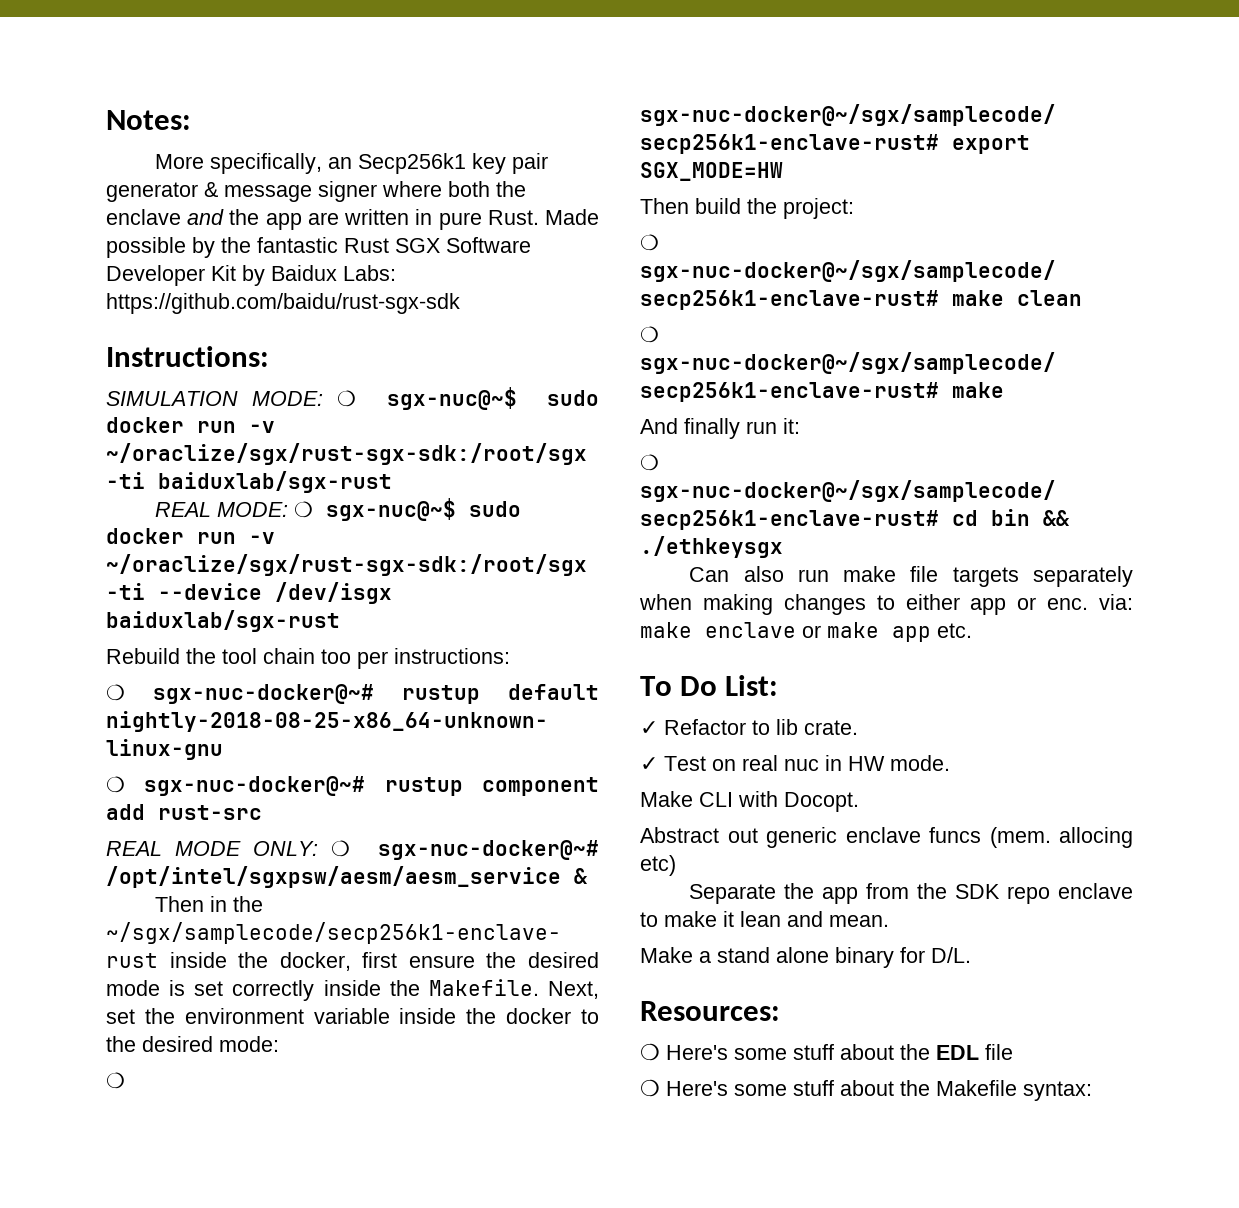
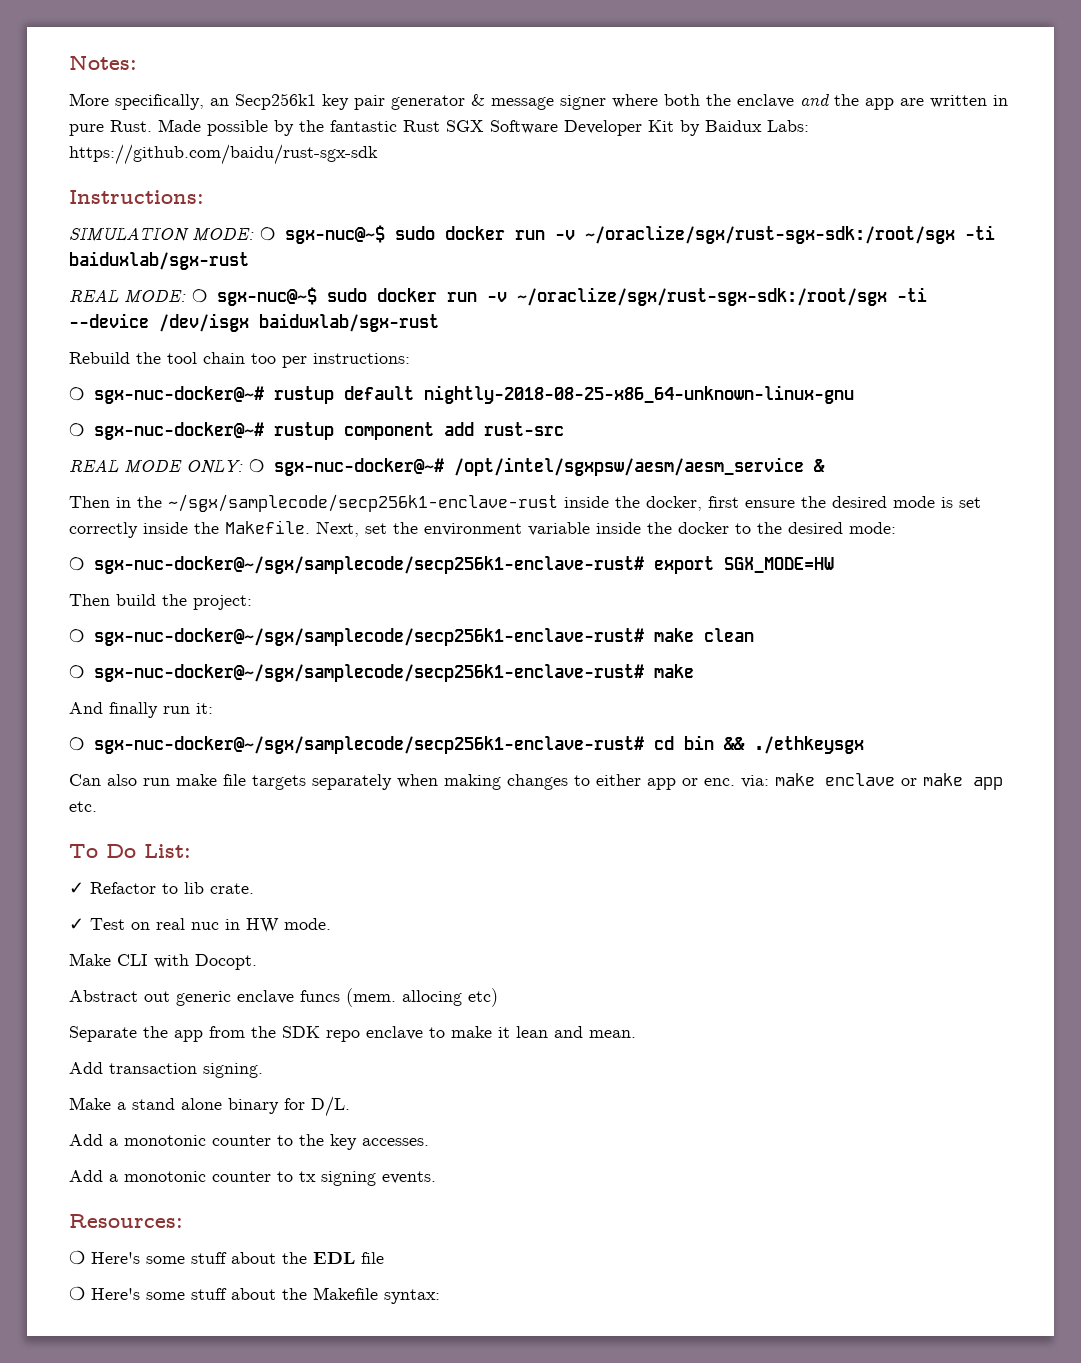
(889, 921) none -> [69,1062,263,1078] // Add transaction signing.
(971, 955) none -> [69,1134,429,1150] [69,1170,436,1186] // Add a monotonic counter to the key accesses. // Add a monotonic counter to tx signing events.

